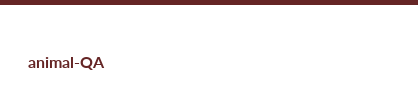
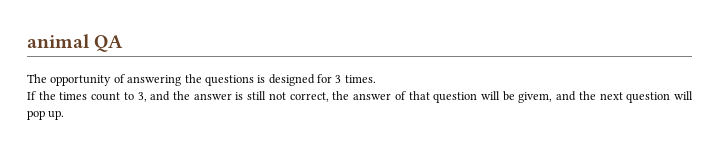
[28,57,105,70] animal-QA -> [27,34,124,52] [27,74,376,86] [27,91,694,103] [27,110,65,120] animal QA // The opportunity of answering the questions is designed for 3 times. // If the times count to 3, and the answer is still not correct, the answer of that question will be givem, and the next question will pop up.

